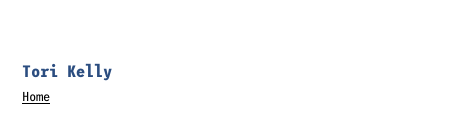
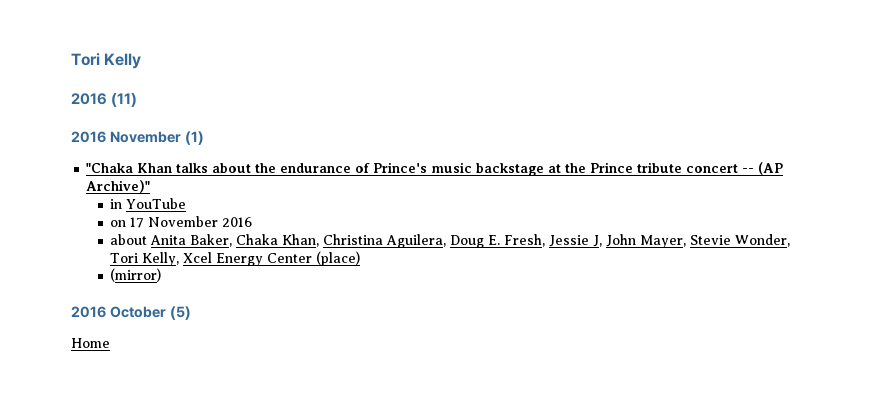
(112, 72) none -> [71,92,138,107] [71,131,204,145] [86,162,784,176] [86,180,151,193] [110,198,187,209] [110,216,253,228] [110,234,791,248] [110,251,361,266] [110,268,162,282] [71,306,191,320] // 2016 (11) // 2016 November (1) // "Chaka Khan talks about the endurance of Prince's music backstage at the Prince tribute concert -- (AP Archive)" // in YouTube // on 17 November 2016 // about Anita Baker, Chaka Khan, Christina Aguilera, Doug E. Fresh, Jessie J, John Mayer, Stevie Wonder, Tori Kelly, Xcel Energy Center (place) // (mirror) // 2016 October (5)

